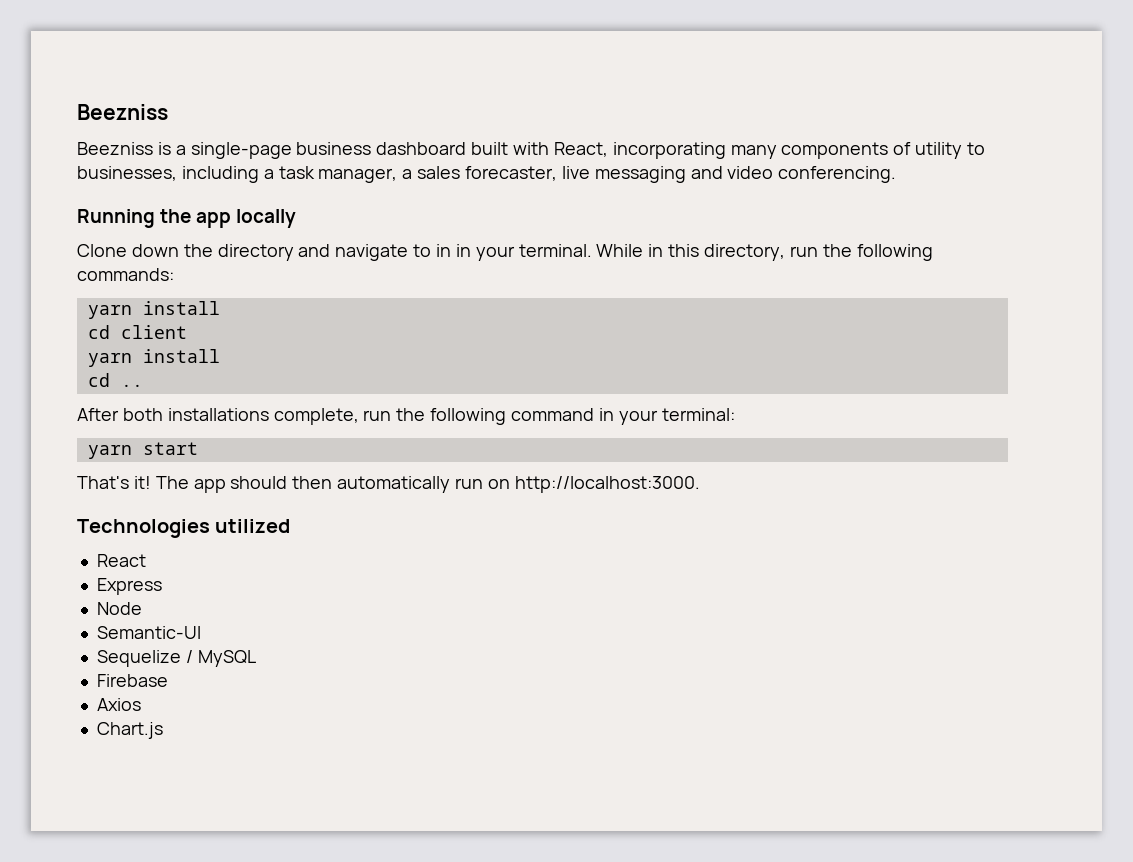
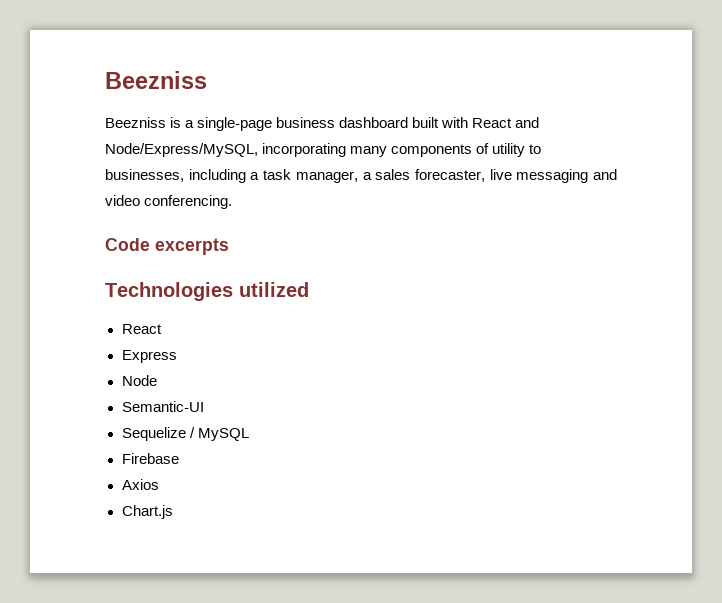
[553,142,608,157] React, -> [472,117,540,128] [105,143,258,157] React and Node/Express/MySQL,
[77,209,297,228] [77,244,933,261] [77,268,174,281] [87,301,220,319] [87,325,187,339] [87,349,220,367] [87,373,143,387] [77,408,735,425] [87,442,198,459] [77,476,700,493] Running the app locally // Clone down the directory and navigate to in in your terminal. While in this directory, run the following commands: // yarn install // cd client // yarn install // cd .. // After both installations complete, run the following command in your terminal: // yarn start // That's it! The app should then automatically run on http://localhost:3000. -> [105,238,229,255] Code excerpts

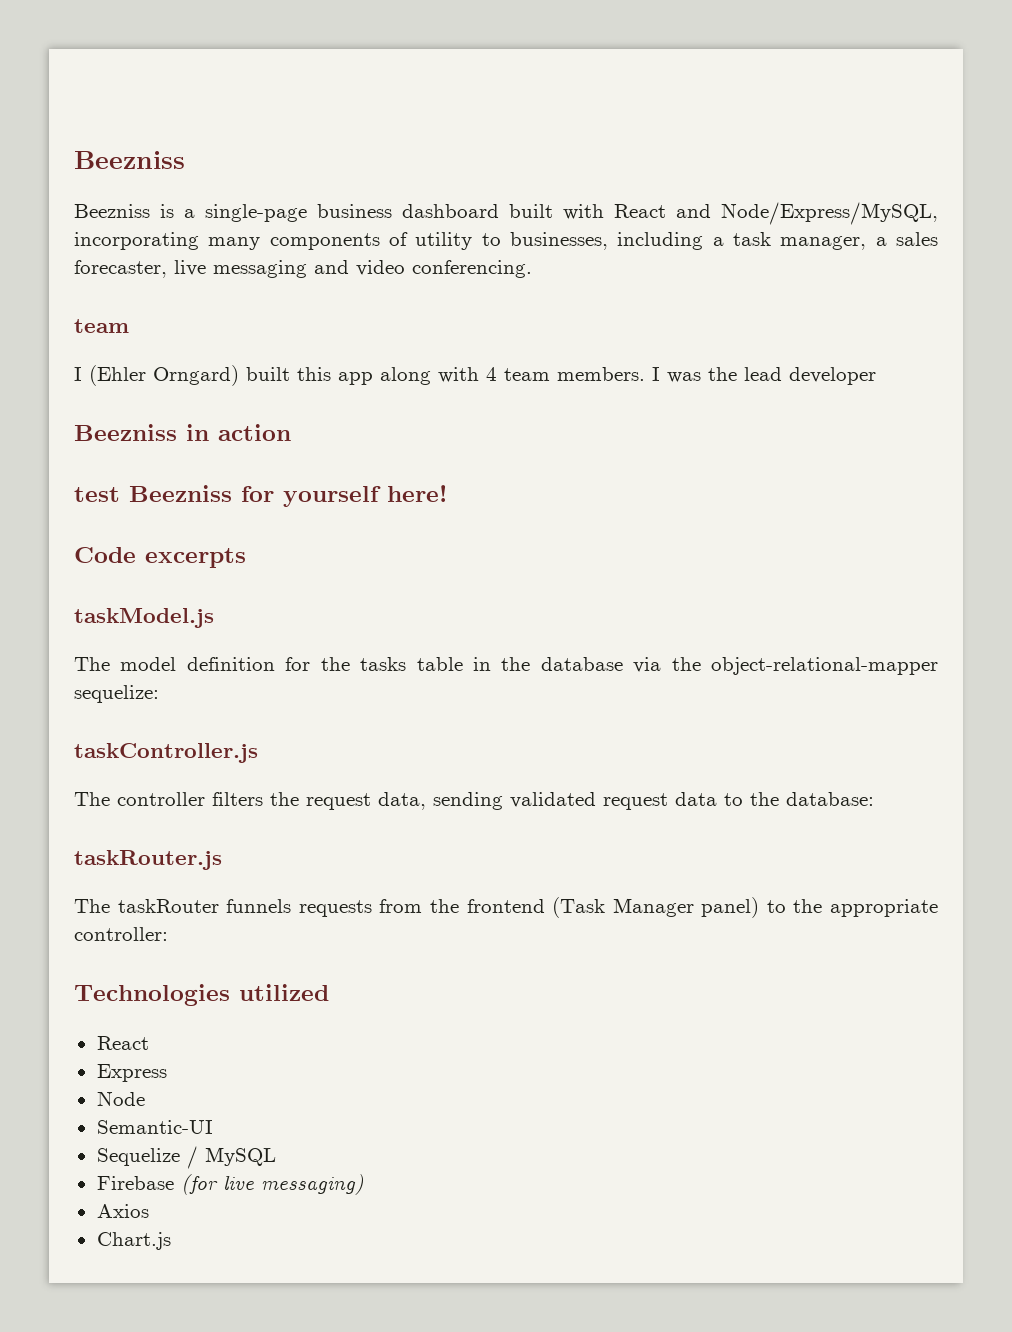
[105,238,229,255] Code excerpts -> [74,319,129,333] [74,365,876,386] [74,424,291,441] [74,485,447,507] [74,547,246,568] [74,608,214,628] [74,657,938,675] [74,685,159,703] [74,743,258,763] [74,792,874,810] [74,850,222,870] [74,897,939,918] [74,927,168,941] team // I (Ehler Orngard) built this app along with 4 team members. I was the lead developer // Beezniss in action // test Beezniss for yourself here! // Code excerpts // taskModel.js // The model definition for the tasks table in the database via the object-relational-mapper sequelize: // taskController.js // The controller filters the request data, sending validated request data to the database: // taskRouter.js // The taskRouter funnels requests from the frontend (Task Manager panel) to the appropriate controller:
(179, 458) none -> [180,1174,364,1195] (for live messaging)

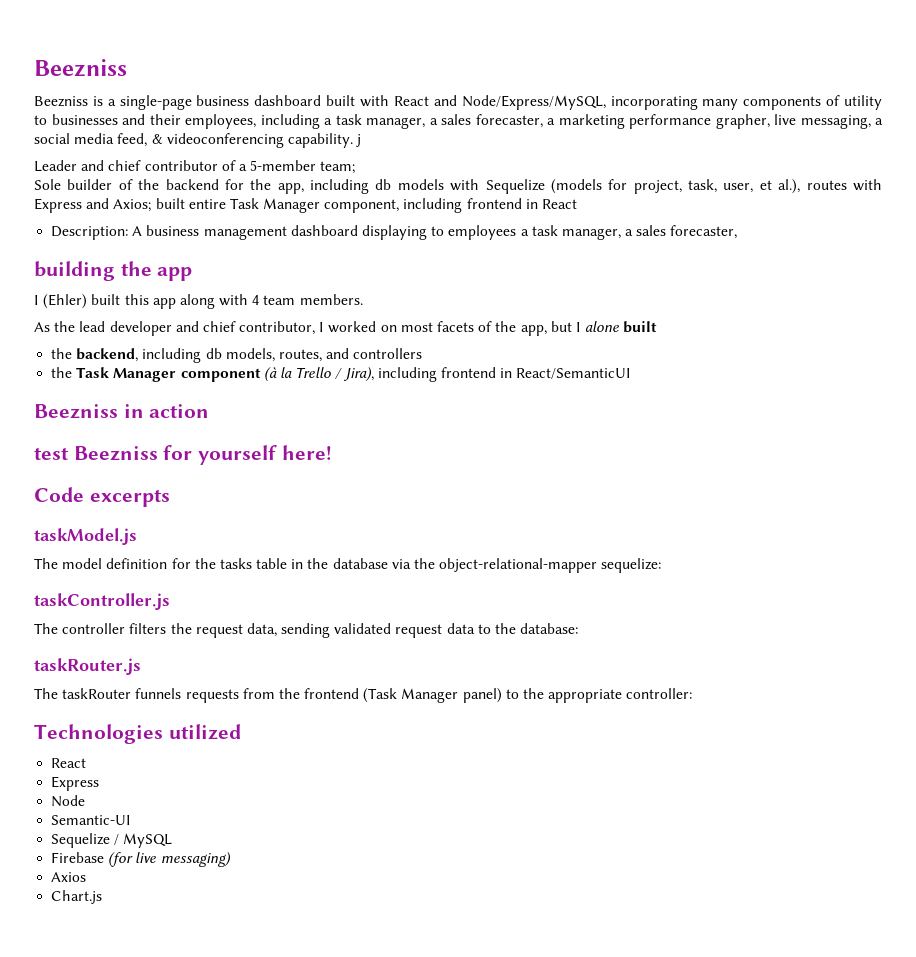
[509,232,608,250] businesses, -> [51,114,256,129] businesses and their employees,
[174,260,532,278] [74,319,129,333] [74,365,239,386] live messaging and video conferencing. // team // I (Ehler Orngard) -> [547,114,883,129] [34,133,362,148] [34,160,356,174] [34,179,883,194] [34,198,578,213] [51,225,738,240] [34,261,193,281] [34,294,88,309] a marketing performance grapher, live messaging, a social media feed, & videoconferencing capability. j // Leader and chief contributor of a 5-member team; // Sole builder of the backend for the app, including db models with Sequelize (models for project, task, user, et al.), routes with Express and Axios; built entire Task Manager component, including frontend in React // Description: A business management dashboard displaying to employees a task manager, a sales forecaster, // building the app // I (Ehler)
[652,367,701,383] I was -> [34,322,50,332] // As
(876, 376) none -> [175,321,658,336] [51,348,423,363] [51,367,632,382] and chief contributor, I worked on most facets of the app, but I alone built // the backend, including db models, routes, and controllers // the Task Manager component (à la Trello / Jira), including frontend in React/SemanticUI

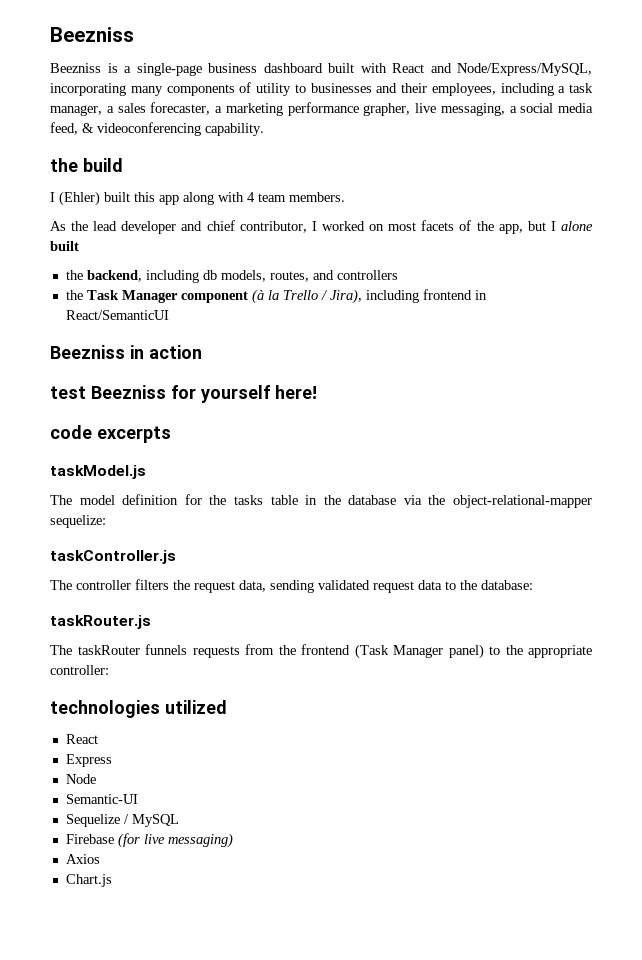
[356,134,362,147] [34,160,356,174] [34,179,883,194] [34,198,578,213] [51,225,738,240] [34,261,193,281] j // Leader and chief contributor of a 5-member team; // Sole builder of the backend for the app, including db models with Sequelize (models for project, task, user, et al.), routes with Express and Axios; built entire Task Manager component, including frontend in React // Description: A business management dashboard displaying to employees a task manager, a sales forecaster, // building the app -> [50,158,123,172] // the build
[34,487,84,502] Code -> [50,425,92,439] code
[34,724,163,744] Technologies -> [50,700,160,718] technologies

